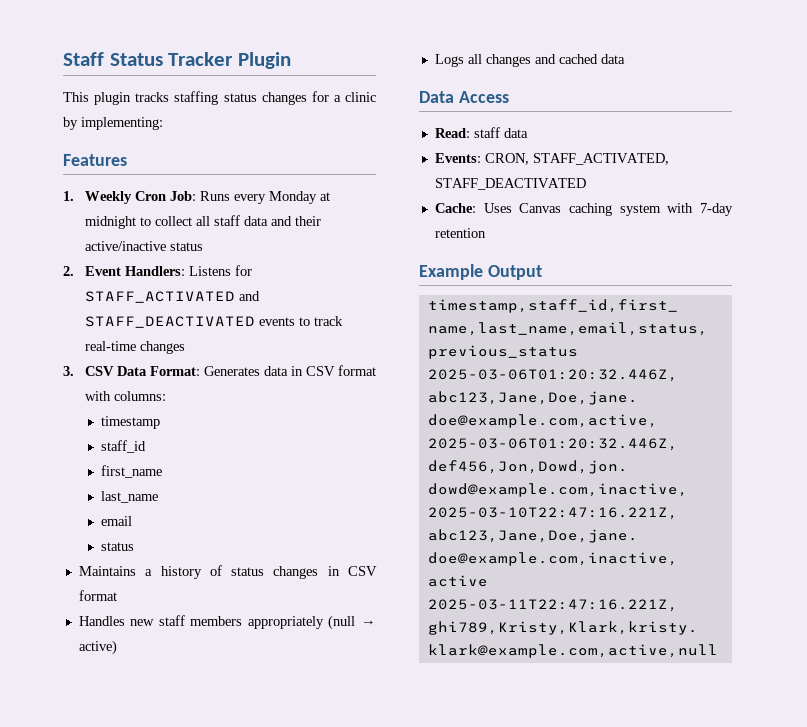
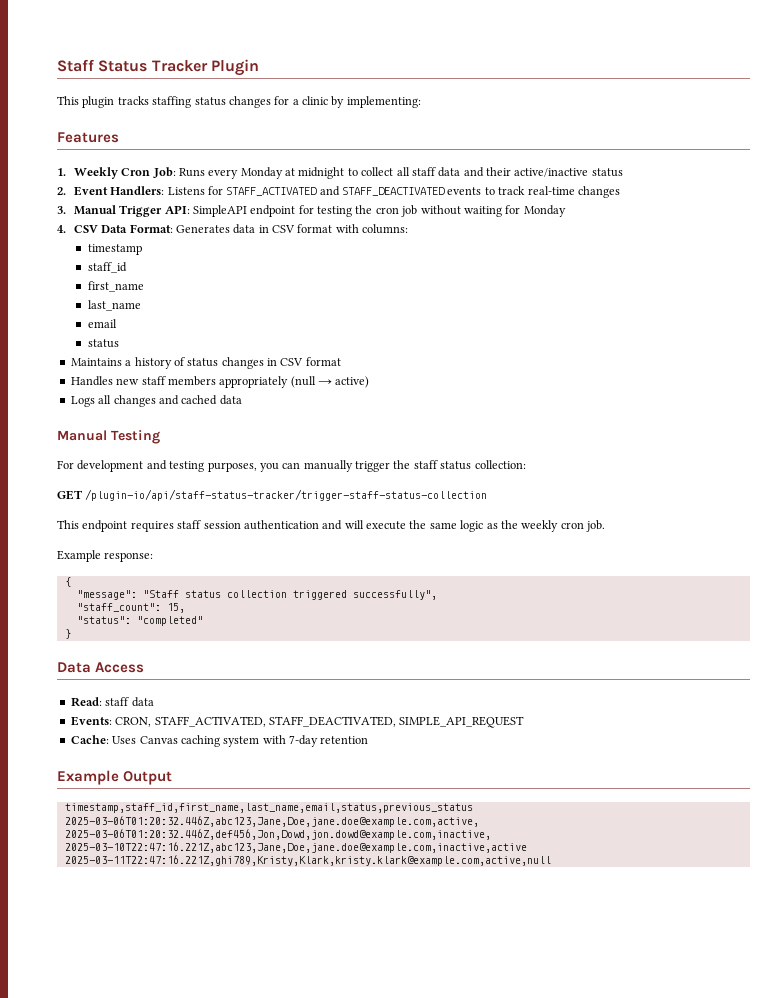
(74, 371) none -> [73,205,566,217] [57,225,66,233] Manual Trigger API: SimpleAPI endpoint for testing the cron job without waiting for Monday // 4.
(625, 59) none -> [57,430,160,444] [57,460,526,472] [57,489,488,501] [57,520,605,532] [57,550,154,562] [64,577,71,587] [76,590,437,600] [76,603,185,613] [76,616,203,626] [64,629,71,639] // Manual Testing // For development and testing purposes, you can manually trigger the staff status collection: // GET /plugin-io/api/staff-status-tracker/trigger-staff-status-collection // This endpoint requires staff session authentication and will execute the same logic as the weekly cron job. // Example response: // { // "message": "Staff status collection triggered successfully", // "staff_count": 15, // "status": "completed" // }
[434,178,586,190] STAFF_DEACTIVATED -> [268,716,525,728] STAFF_DEACTIVATED, SIMPLE_API_REQUEST

